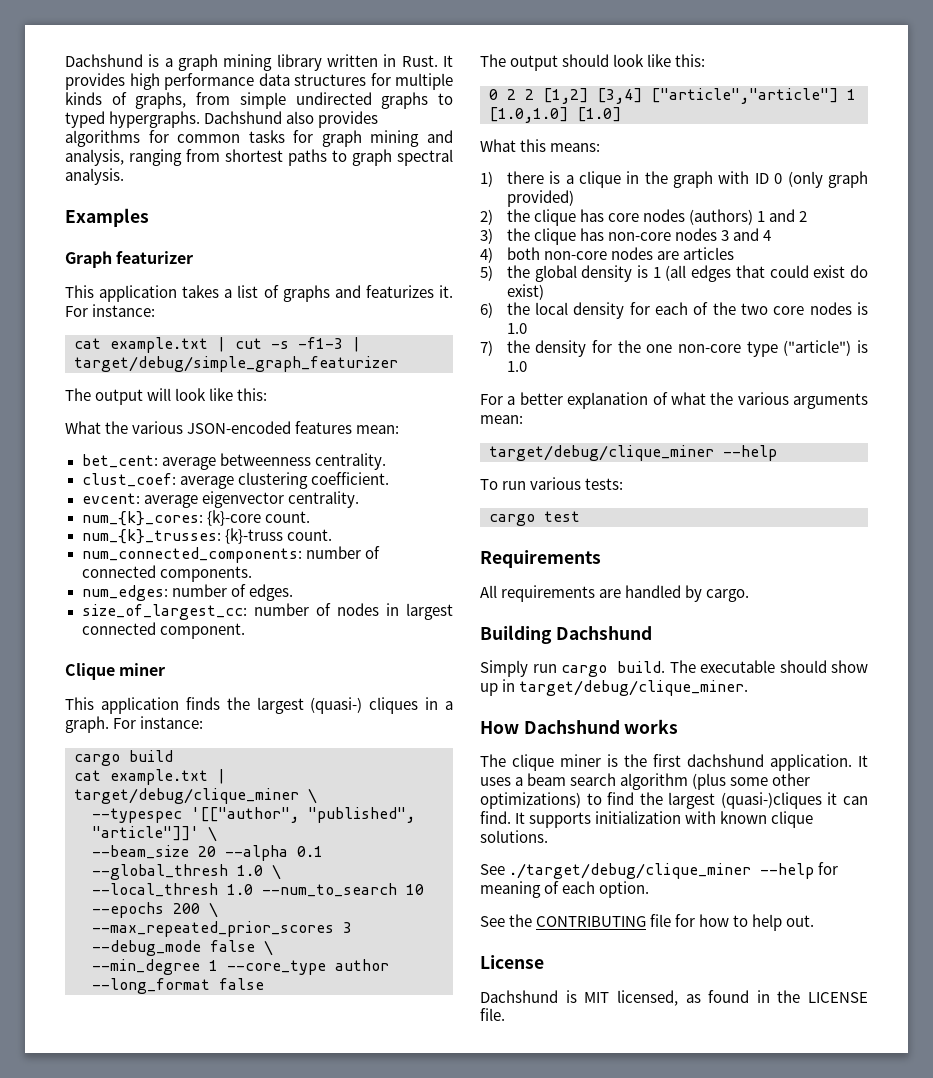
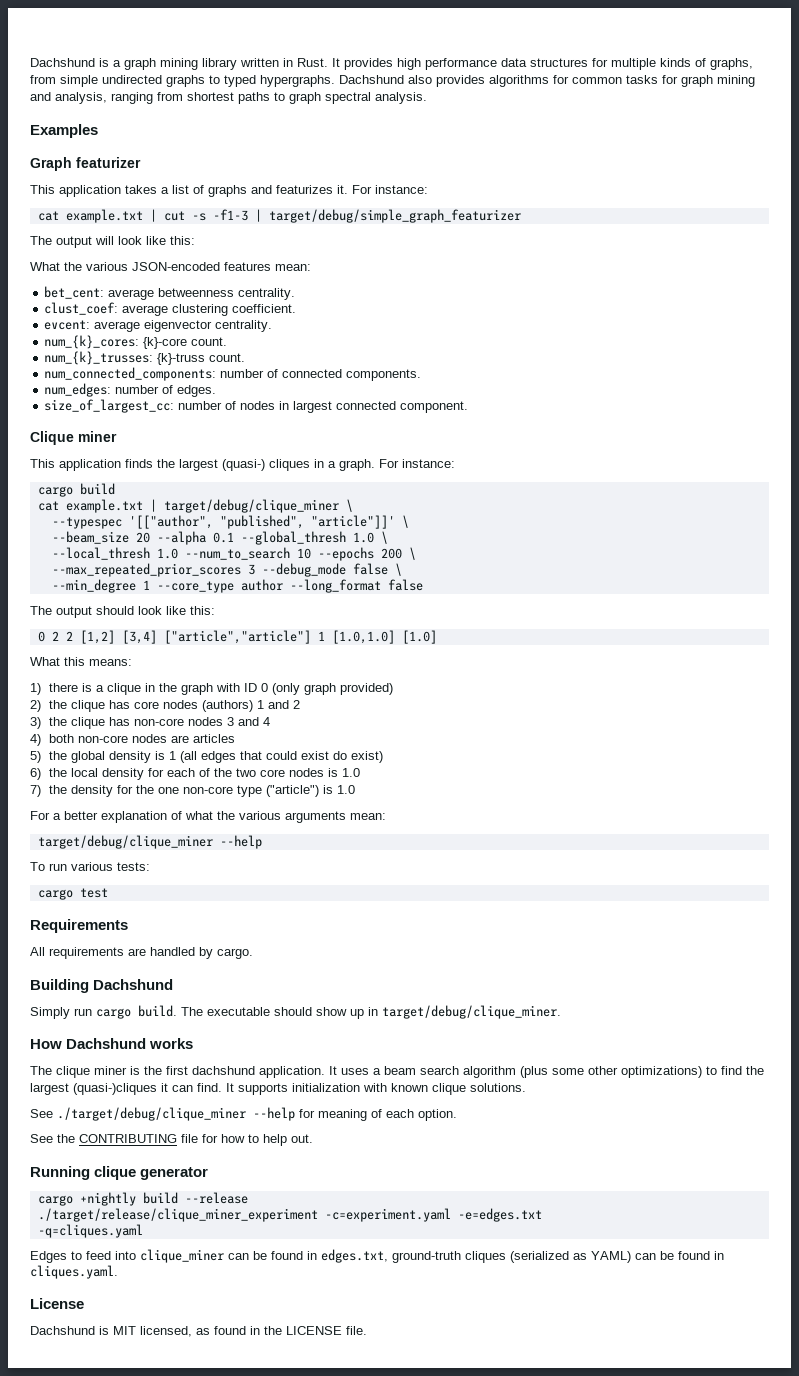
(815, 921) none -> [30,1166,209,1180] [37,1192,248,1206] [37,1208,542,1222] [37,1224,143,1238] [30,1249,724,1263] [30,1265,118,1279] // Running clique generator // cargo +nightly build --release // ./target/release/clique_miner_experiment -c=experiment.yaml -e=edges.txt // -q=cliques.yaml // Edges to feed into clique_miner can be found in edges.txt, ground-truth cliques (serialized as YAML) can be found in cliques.yaml.

